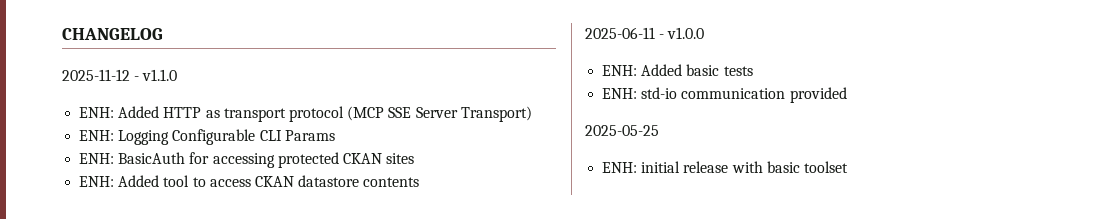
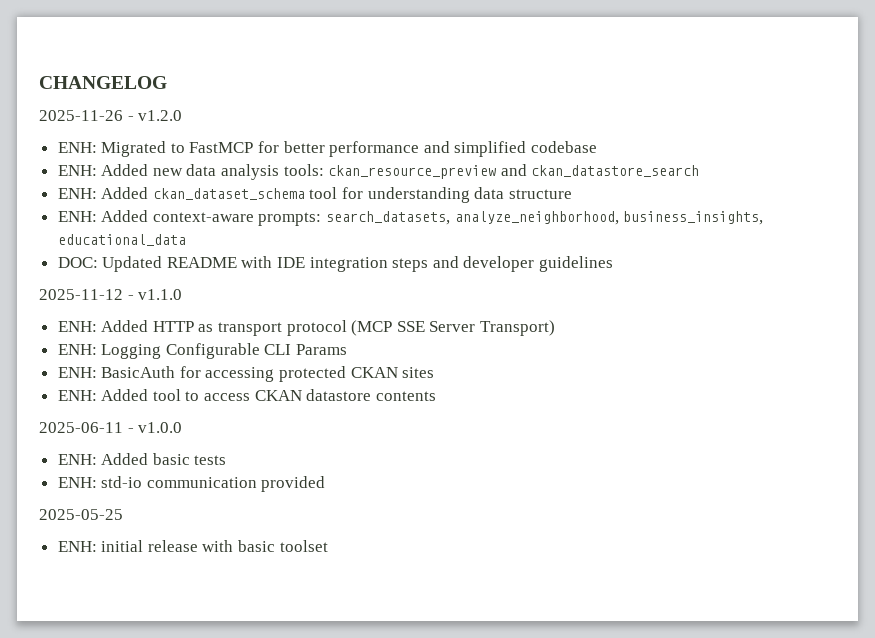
(163, 34) none -> [39,110,183,121] [57,141,598,157] [57,164,700,180] [57,187,572,203] [57,210,764,226] [57,234,186,246] [57,256,614,272] // 2025-11-26 - v1.2.0 // ENH: Migrated to FastMCP for better performance and simplified codebase // ENH: Added new data analysis tools: ckan_resource_preview and ckan_datastore_search // ENH: Added ckan_dataset_schema tool for understanding data structure // ENH: Added context-aware prompts: search_datasets, analyze_neighborhood, business_insights, educational_data // DOC: Updated README with IDE integration steps and developer guidelines

